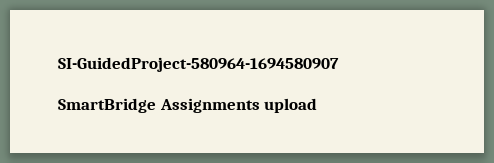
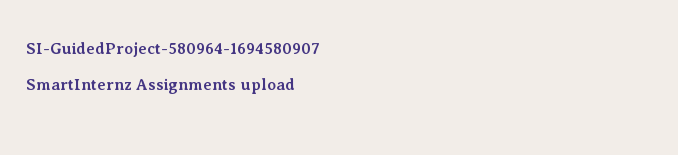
[58,98,156,113] SmartBridge -> [26,79,132,90] SmartInternz

